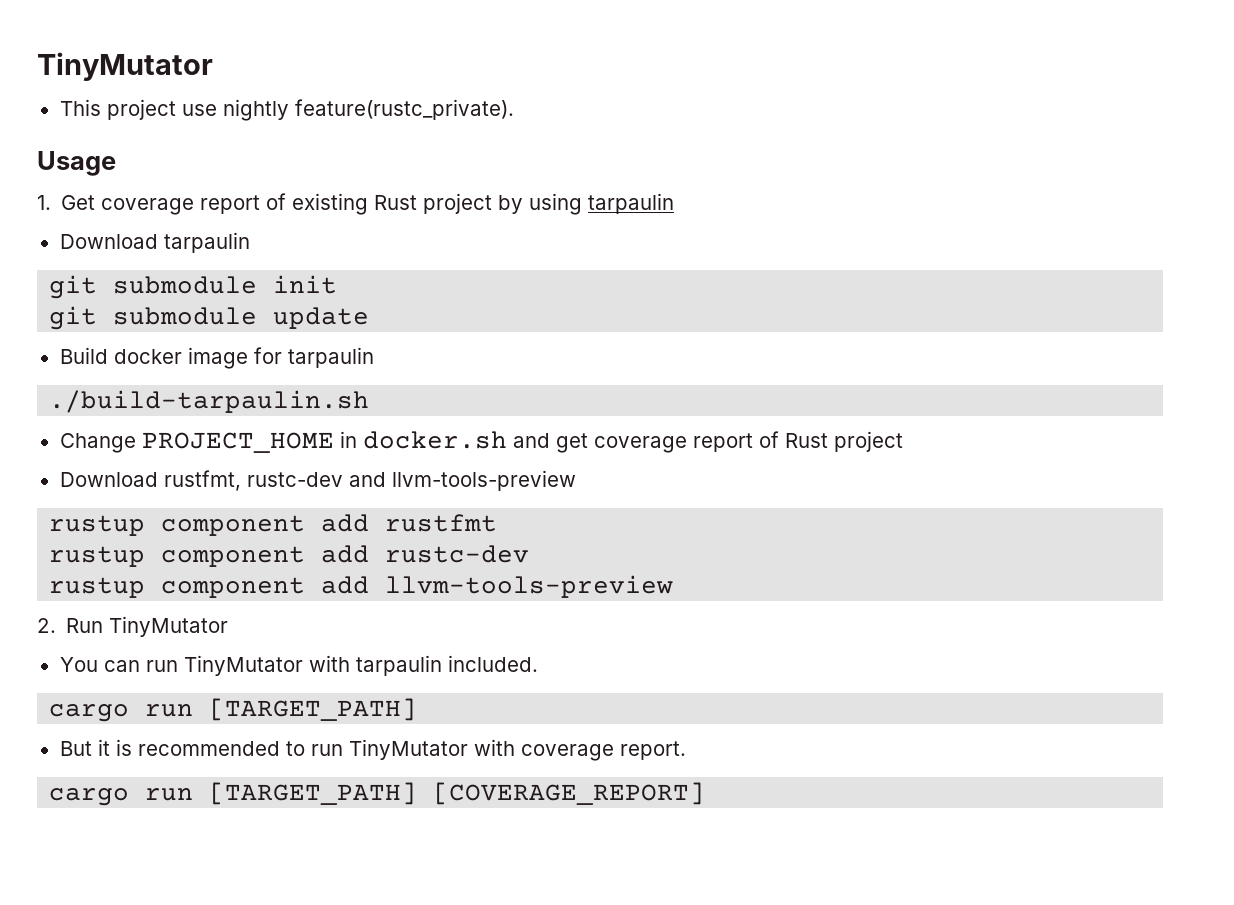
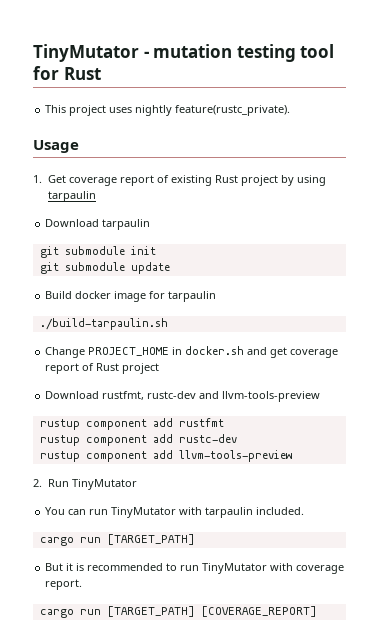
[37,52,213,81] TinyMutator -> [33,44,335,62] [33,66,101,80] TinyMutator - mutation testing tool for Rust
[181,104,217,116] use -> [109,107,133,113] uses

